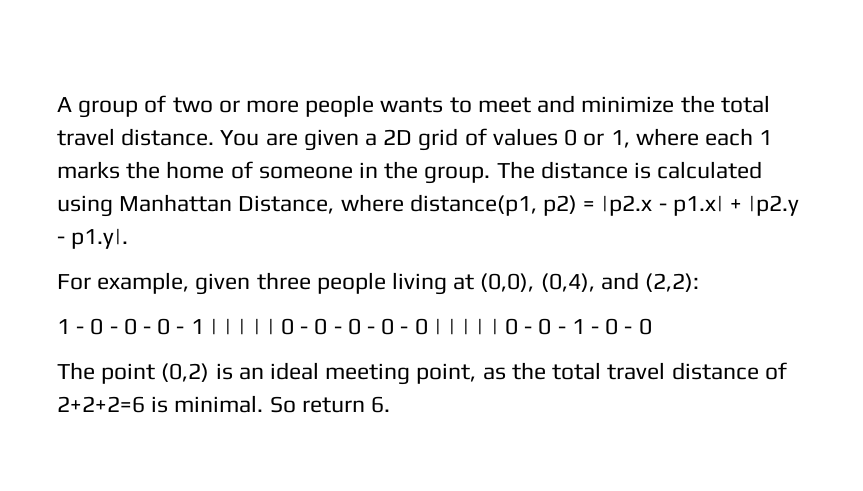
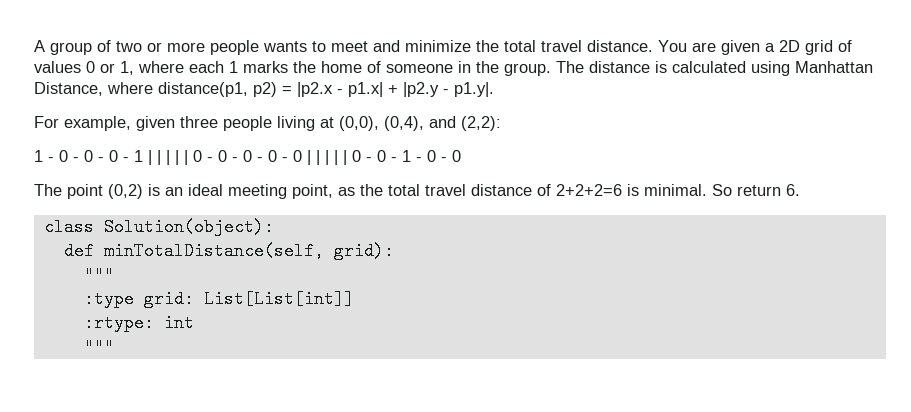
(391, 404) none -> [43,218,274,236] [63,242,394,260] [83,266,114,284] [83,290,354,308] [83,314,194,332] [83,338,114,356] // class Solution(object): // def minTotalDistance(self, grid): // """ // :type grid: List[List[int]] // :rtype: int // """

